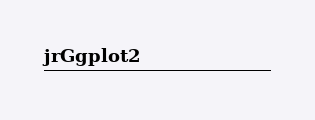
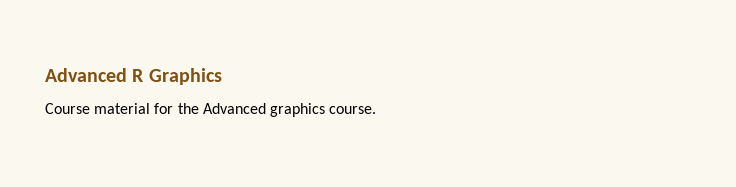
[42,48,141,66] jrGgplot2 -> [45,68,222,85] [45,103,377,117] Advanced R Graphics // Course material for the Advanced graphics course.

